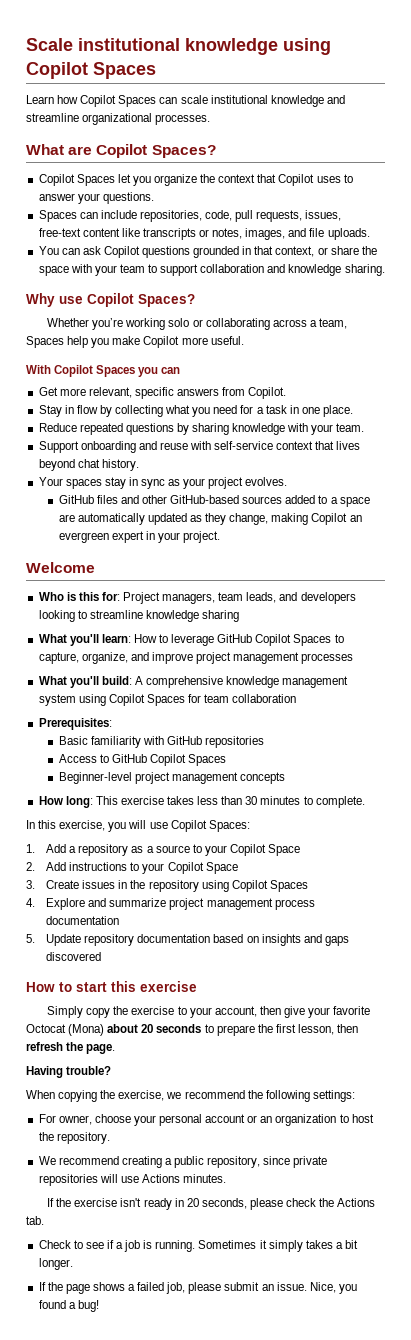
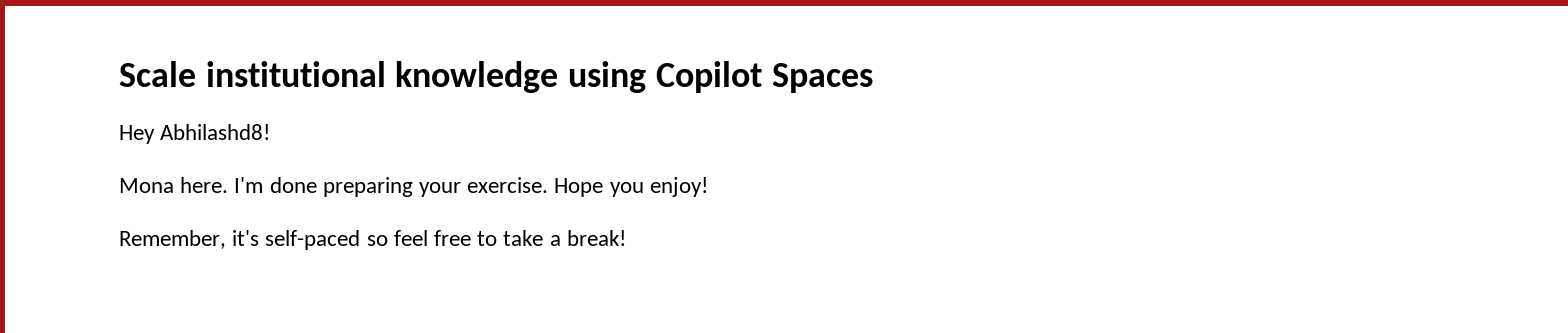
[26,95,345,107] [26,113,211,125] [26,144,216,158] [38,174,353,186] [38,192,154,204] [38,210,342,222] [38,228,370,240] [38,246,377,258] [38,264,385,276] [26,293,195,307] [47,318,348,330] [26,336,244,348] [26,365,181,377] [38,387,287,399] [38,405,354,417] [38,423,365,435] [38,441,361,453] [38,459,139,471] [38,477,288,489] [58,495,370,507] [58,513,362,525] [58,531,221,543] [26,562,95,573] [38,592,356,604] [38,610,240,622] [38,634,344,646] [38,652,354,664] [38,676,349,688] [38,694,297,706] [38,718,112,730] [58,736,265,748] [58,754,227,766] [58,772,286,784] [38,796,365,808] [26,820,250,832] [26,844,301,856] [26,862,238,874] [26,880,308,892] [26,898,315,910] [46,916,120,925] [26,934,349,946] [46,952,102,961] [26,981,197,992] [47,1006,371,1018] [26,1024,359,1036] [26,1042,116,1054] [26,1066,112,1078] [26,1090,355,1102] [38,1114,374,1126] [38,1132,110,1144] [38,1156,328,1168] [38,1174,227,1186] [47,1198,376,1210] [26,1216,44,1225] [38,1240,359,1252] [38,1258,73,1270] [38,1282,357,1294] [38,1300,99,1312] Learn how Copilot Spaces can scale institutional knowledge and streamline organizational processes. // What are Copilot Spaces? // Copilot Spaces let you organize the context that Copilot uses to answer your questions. // Spaces can include repositories, code, pull requests, issues, free-text content like transcripts or notes, images, and file uploads. // You can ask Copilot questions grounded in that context, or share the space with your team to support collaboration and knowledge sharing. // Why use Copilot Spaces? // Whether you’re working solo or collaborating across a team, Spaces help you make Copilot more useful. // With Copilot Spaces you can // Get more relevant, specific answers from Copilot. // Stay in flow by collecting what you need for a task in one place. // Reduce repeated questions by sharing knowledge with your team. // Support onboarding and reuse with self-service context that lives beyond chat history. // Your spaces stay in sync as your project evolves. // GitHub files and other GitHub-based sources added to a space are automatically updated as they change, making Copilot an evergreen expert in your project. // Welcome // Who is this for: Project managers, team leads, and developers looking to streamline knowledge sharing // What you'll learn: How to leverage GitHub Copilot Spaces to capture, organize, and improve project management processes // What you'll build: A comprehensive knowledge management system using Copilot Spaces for team collaboration // Prerequisites: // Basic familiarity with GitHub repositories // Access to GitHub Copilot Spaces // Beginner-level project management concepts // How long: This exercise takes less than 30 minutes to complete. // In this exercise, you will use Copilot Spaces: // 1. Add a repository as a source to your Copilot Space // 2. Add instructions to your Copilot Space // 3. Create issues in the repository using Copilot Spaces // 4. Explore and summarize project management process documentation // 5. Update repository documentation based on insights and gaps discovered // How to start this exercise // Simply copy the exercise to your account, then give your favorite Octocat (Mona) about 20 seconds to prepare the first lesson, then refresh the page. // Having trouble? // When copying the exercise, we recommend the following settings: // For owner, choose your personal account or an organization to host the repository. // We recommend creating a public repository, since private repositories will use Actions minutes. // If the exercise isn't ready in 20 seconds, please check the Actions tab. // Check to see if a job is running. Sometimes it simply takes a bit longer. // If the page shows a failed job, please submit an issue. Nice, you found a bug! -> [119,124,271,144] [119,177,708,197] [119,230,626,250] Hey Abhilashd8! // Mona here. I'm done preparing your exercise. Hope you enjoy! // Remember, it's self-paced so feel free to take a break!

